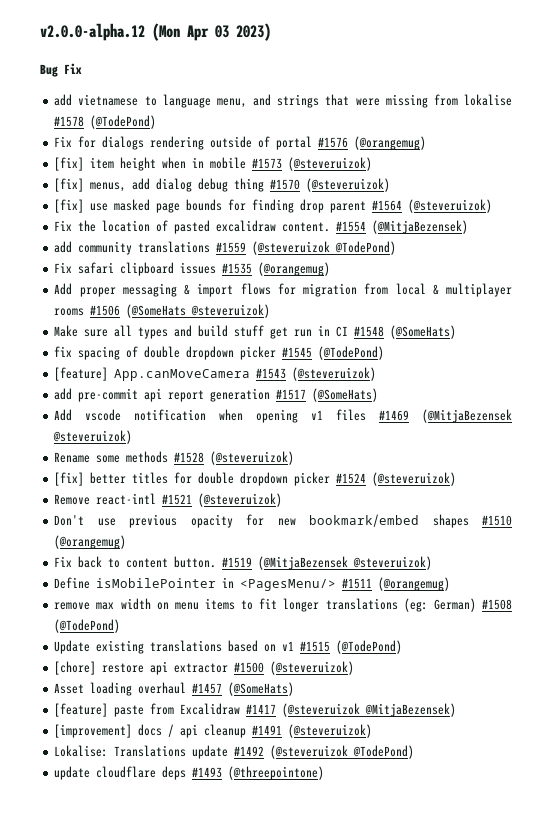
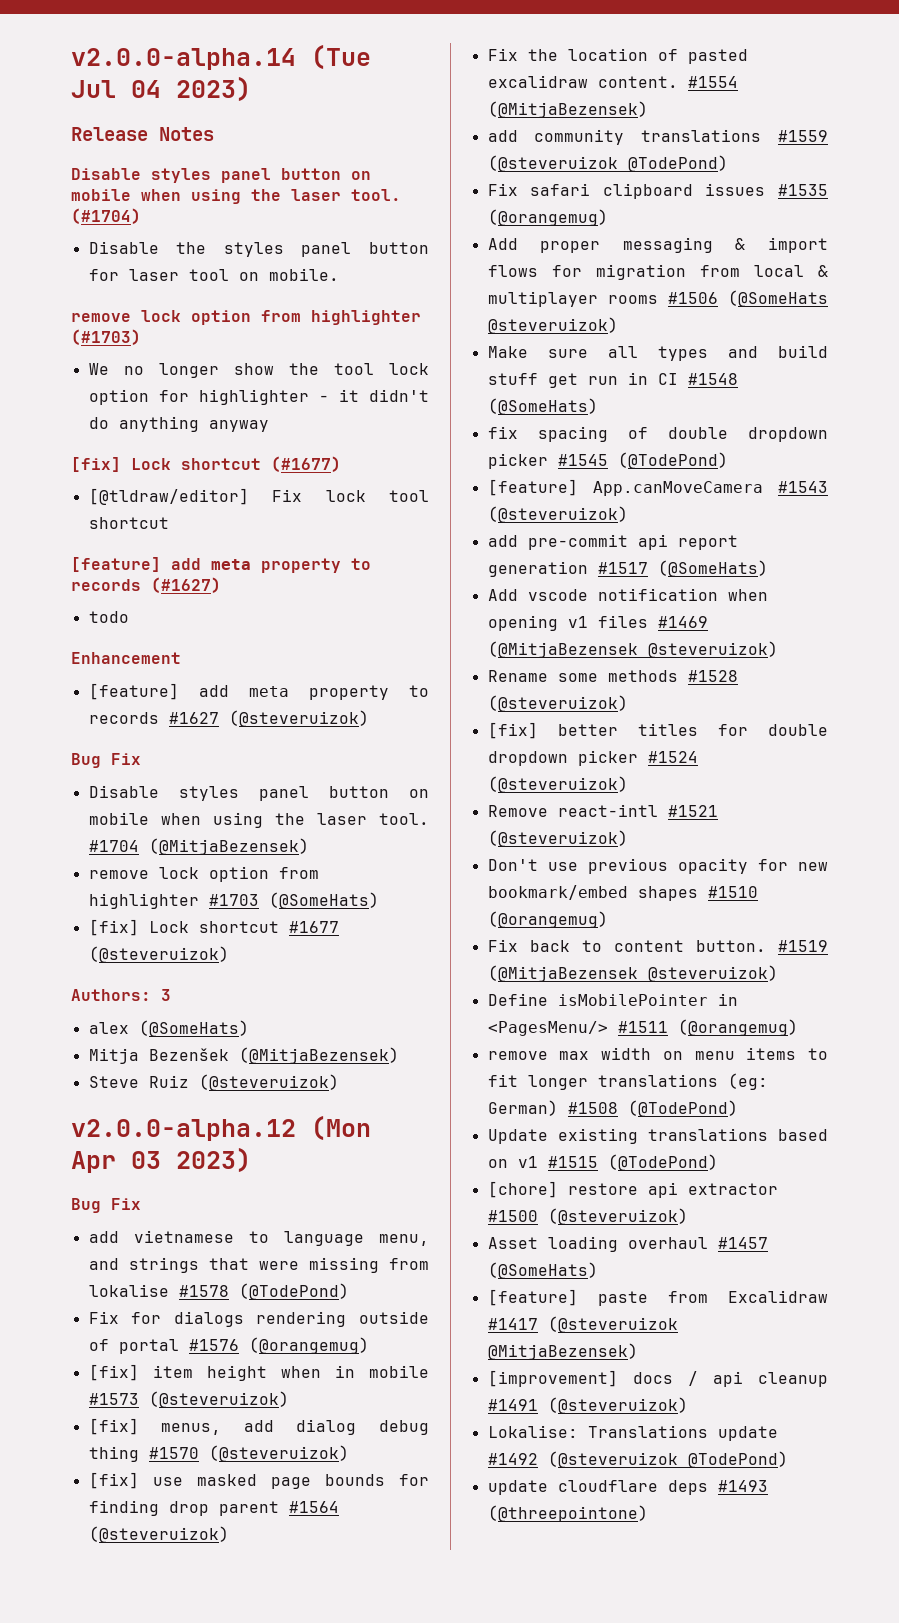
(40, 32) none -> [71,45,371,70] [71,77,251,101] [71,127,214,141] [71,168,371,183] [71,189,401,204] [71,208,141,224] [88,241,429,257] [88,268,339,281] [71,310,421,325] [71,329,141,345] [88,363,429,378] [88,389,429,405] [88,416,269,432] [71,456,341,472] [88,488,429,505] [88,517,169,529] [71,557,371,573] [71,577,221,593] [88,611,129,623] [71,652,181,664] [88,683,429,700] [88,710,369,727] [71,753,141,768] [88,785,429,801] [88,812,429,828] [88,838,309,855] [88,866,319,882] [88,892,379,909] [88,919,339,936] [88,946,229,963] [71,989,171,1001] [88,1020,249,1037] [88,1047,399,1064] [88,1074,339,1091] v2.0.0-alpha.14 (Tue Jul 04 2023) // Release Notes // Disable styles panel button on mobile when using the laser tool. (#1704) // Disable the styles panel button for laser tool on mobile. // remove lock option from highlighter (#1703) // We no longer show the tool lock option for highlighter - it didn't do anything anyway // [fix] Lock shortcut (#1677) // [@tldraw/editor] Fix lock tool shortcut // [feature] add meta property to records (#1627) // todo // Enhancement // [feature] add meta property to records #1627 (@steveruizok) // Bug Fix // Disable styles panel button on mobile when using the laser tool. #1704 (@MitjaBezensek) // remove lock option from highlighter #1703 (@SomeHats) // [fix] Lock shortcut #1677 (@steveruizok) // Authors: 3 // alex (@SomeHats) // Mitja Bezenšek (@MitjaBezensek) // Steve Ruiz (@steveruizok) //

